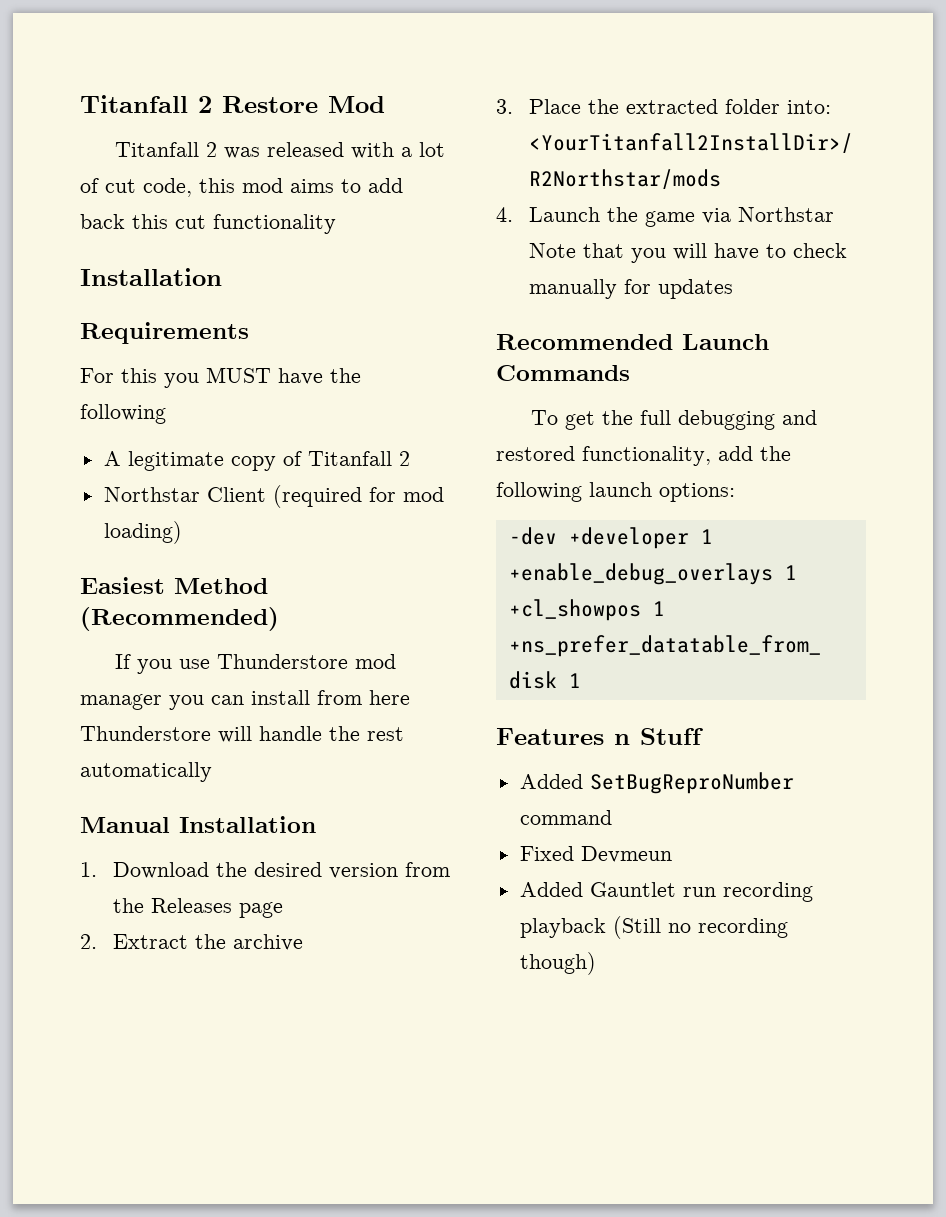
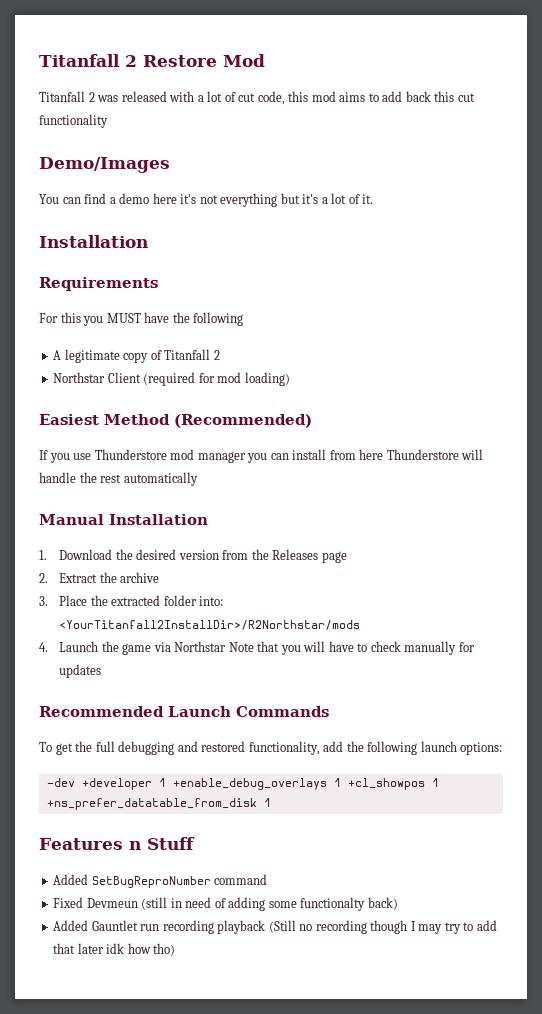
(336, 224) none -> [39,157,170,173] [39,193,374,207] // Demo/Images // You can find a demo here it's not everything but it's a lot of it.
(672, 854) none -> [141,897,398,911] (still in need of adding some functionalty back)
[519,952,596,975] though) -> [370,920,497,934] [53,943,176,956] though I may try to add that later idk how tho)

